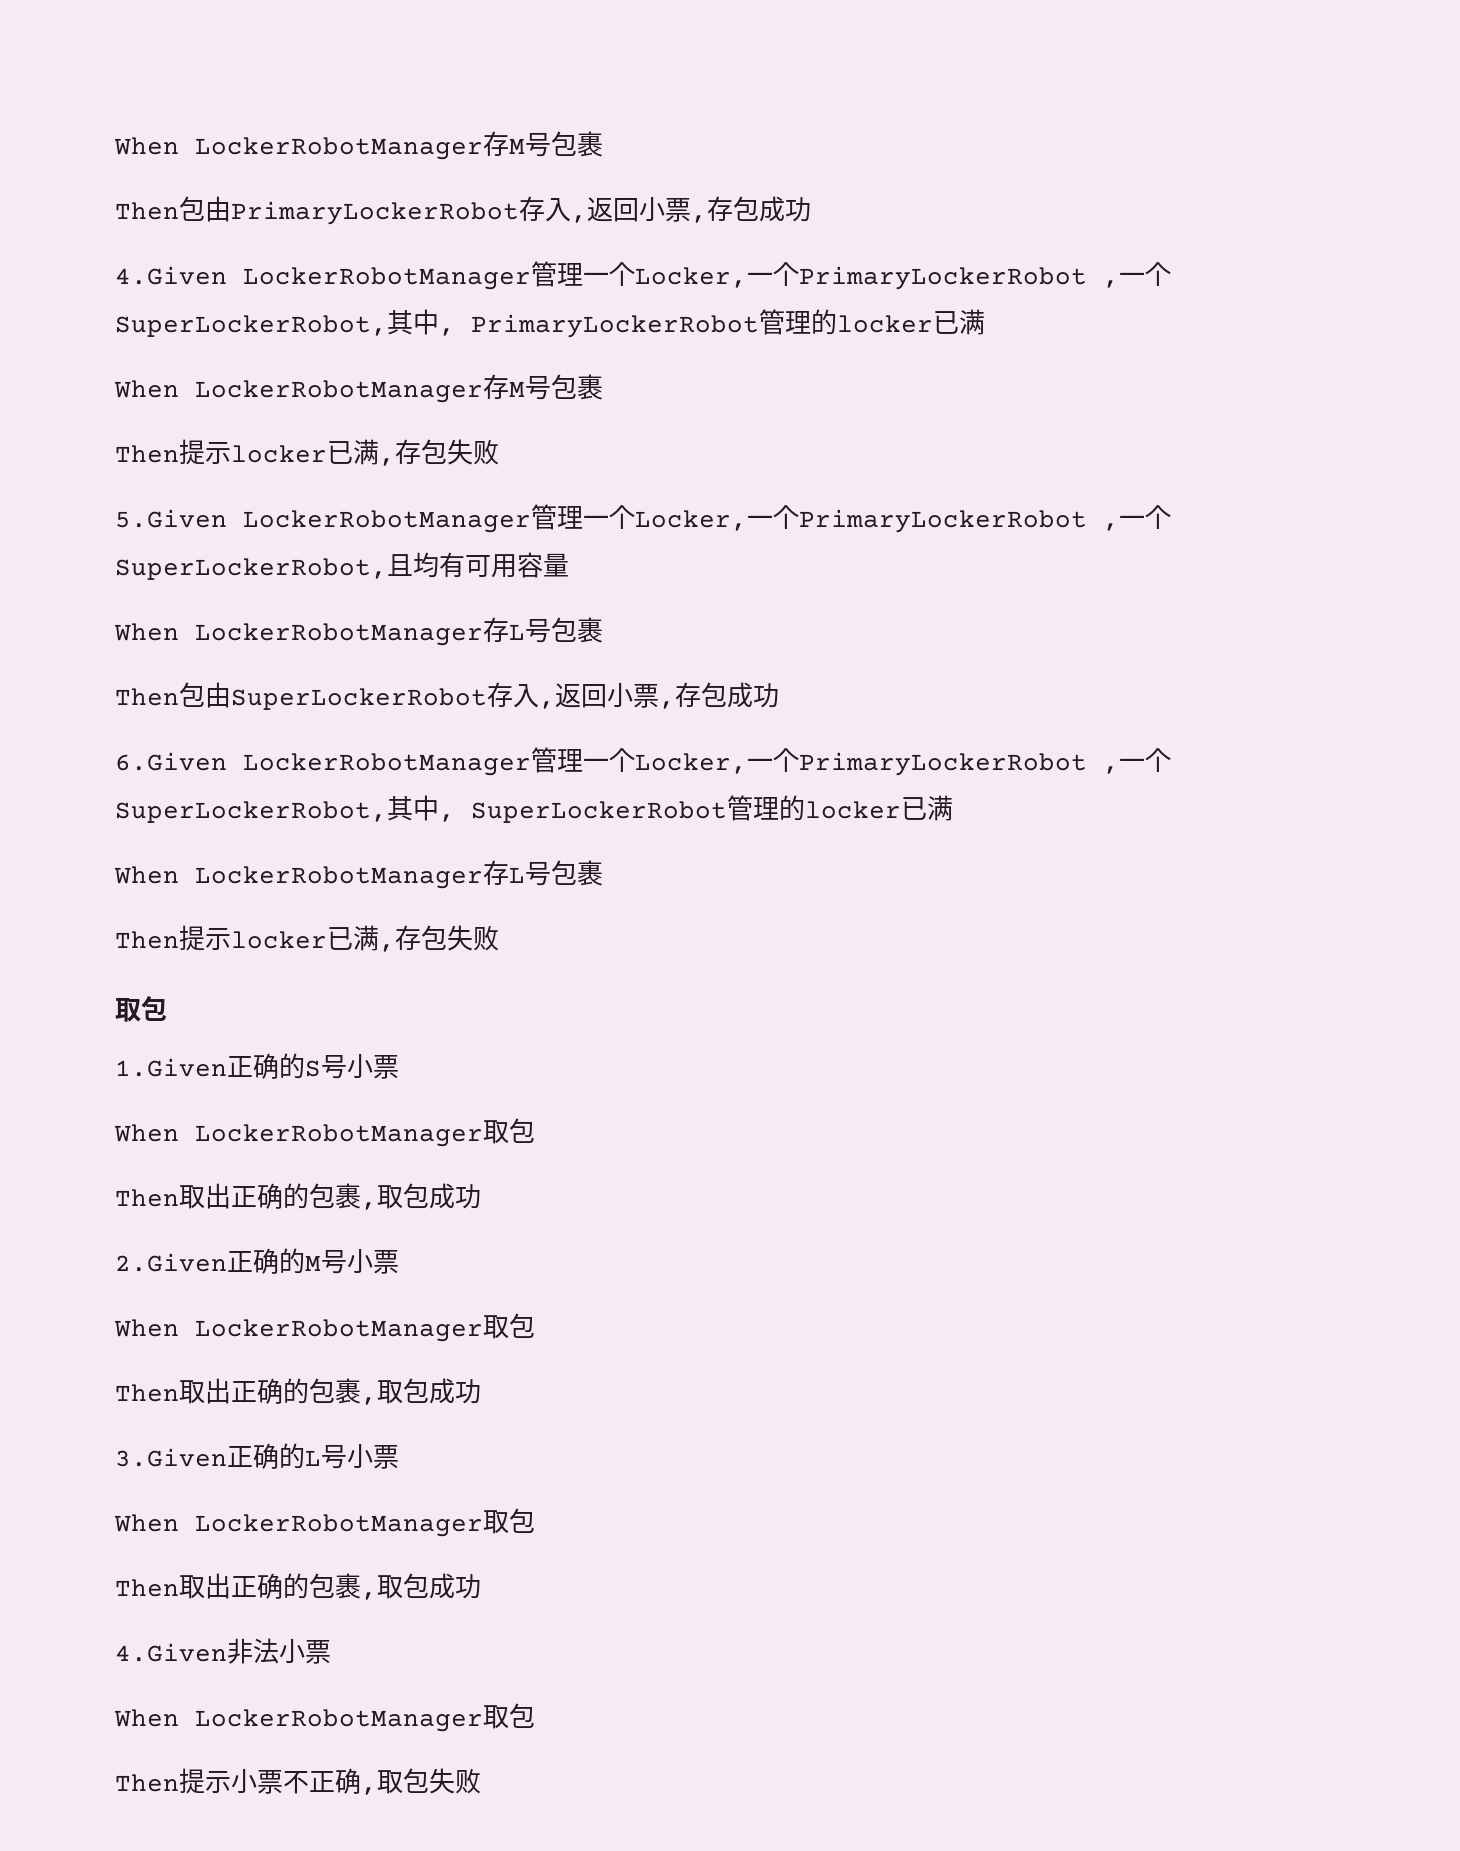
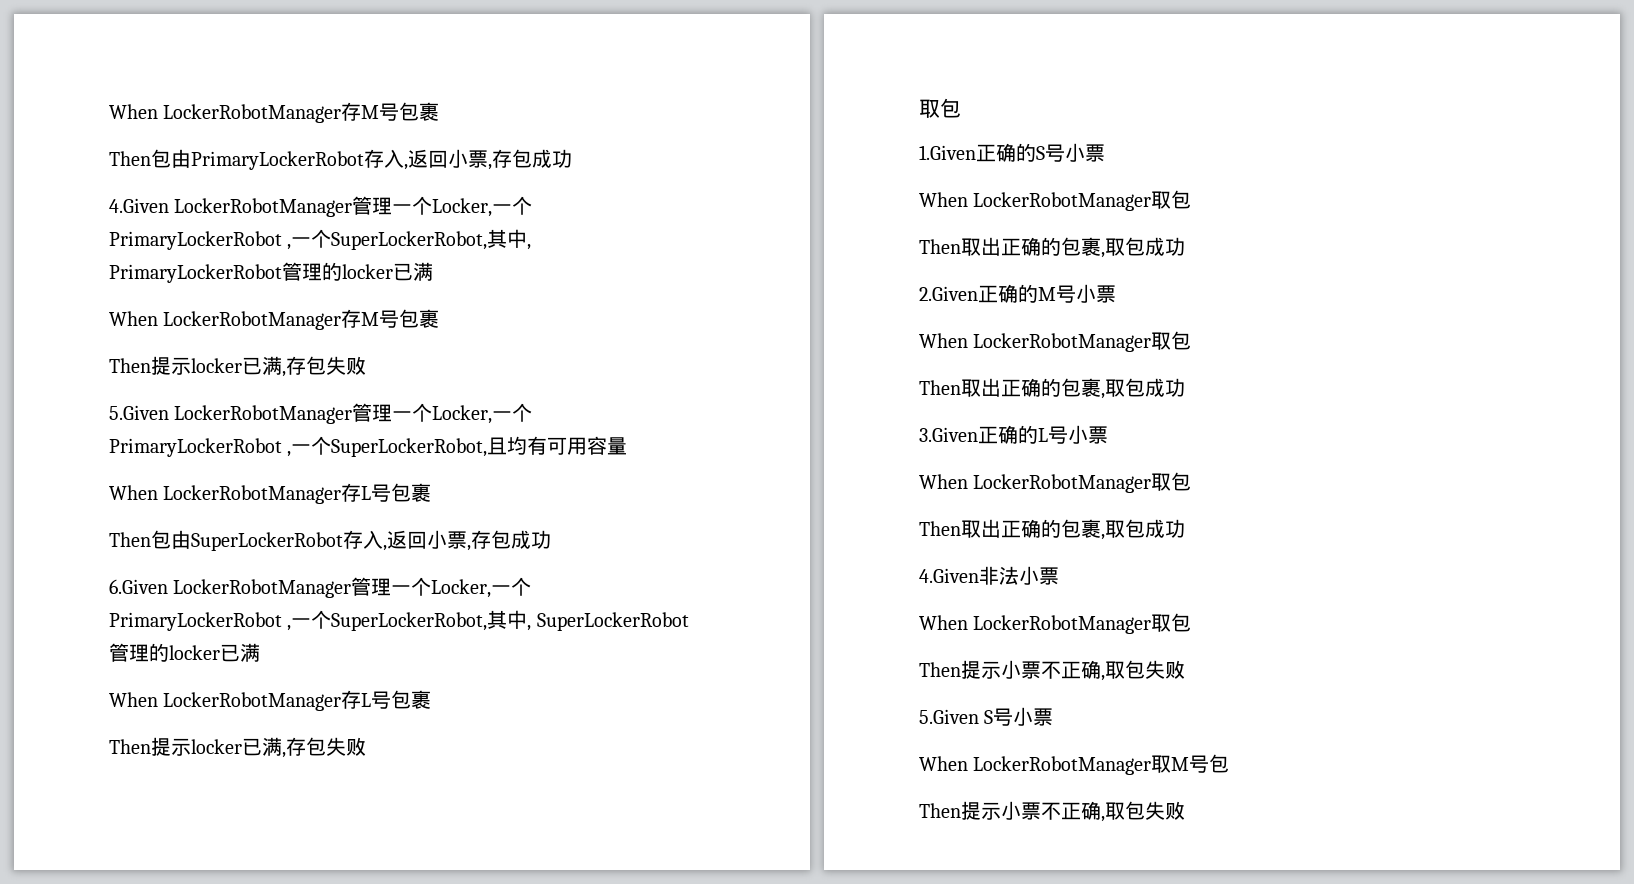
(481, 1781) none -> [919,707,1054,726] [919,754,1230,775] [919,801,1185,822] // 5.Given S号小票 // When LockerRobotManager取M号包 // Then提示小票不正确,取包失败

